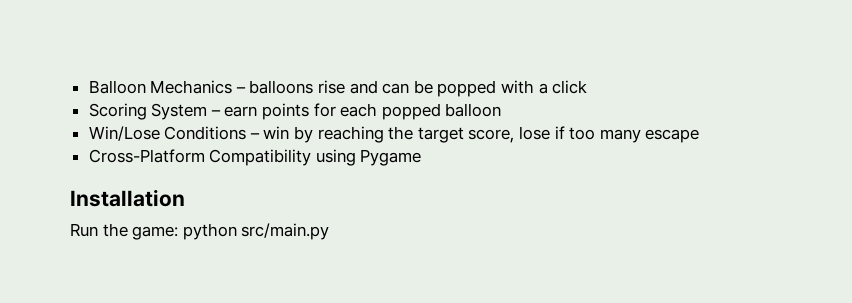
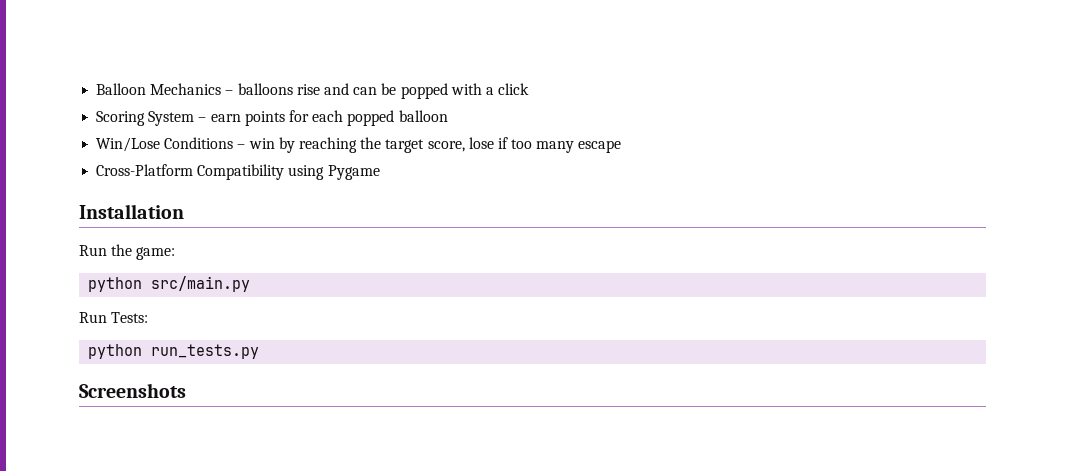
(179, 233) none -> (176, 253) //
(330, 231) none -> [79,312,149,323] [88,344,260,359] [79,383,186,398] // Run Tests: // python run_tests.py // Screenshots

